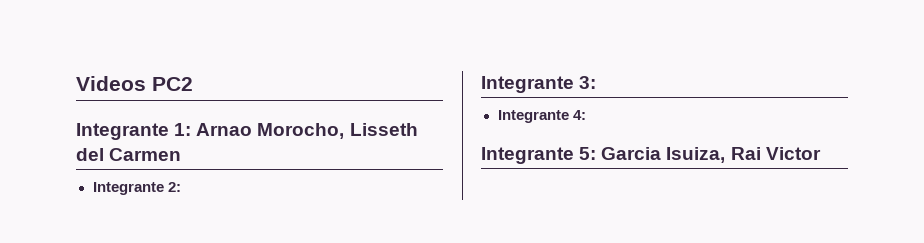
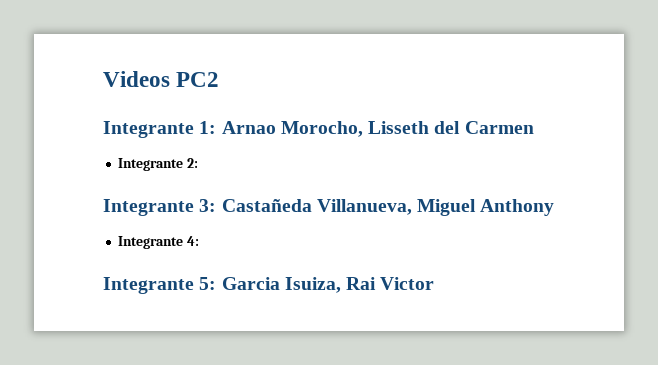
(597, 82) none -> [221,199,555,216] Castañeda Villanueva, Miguel Anthony

